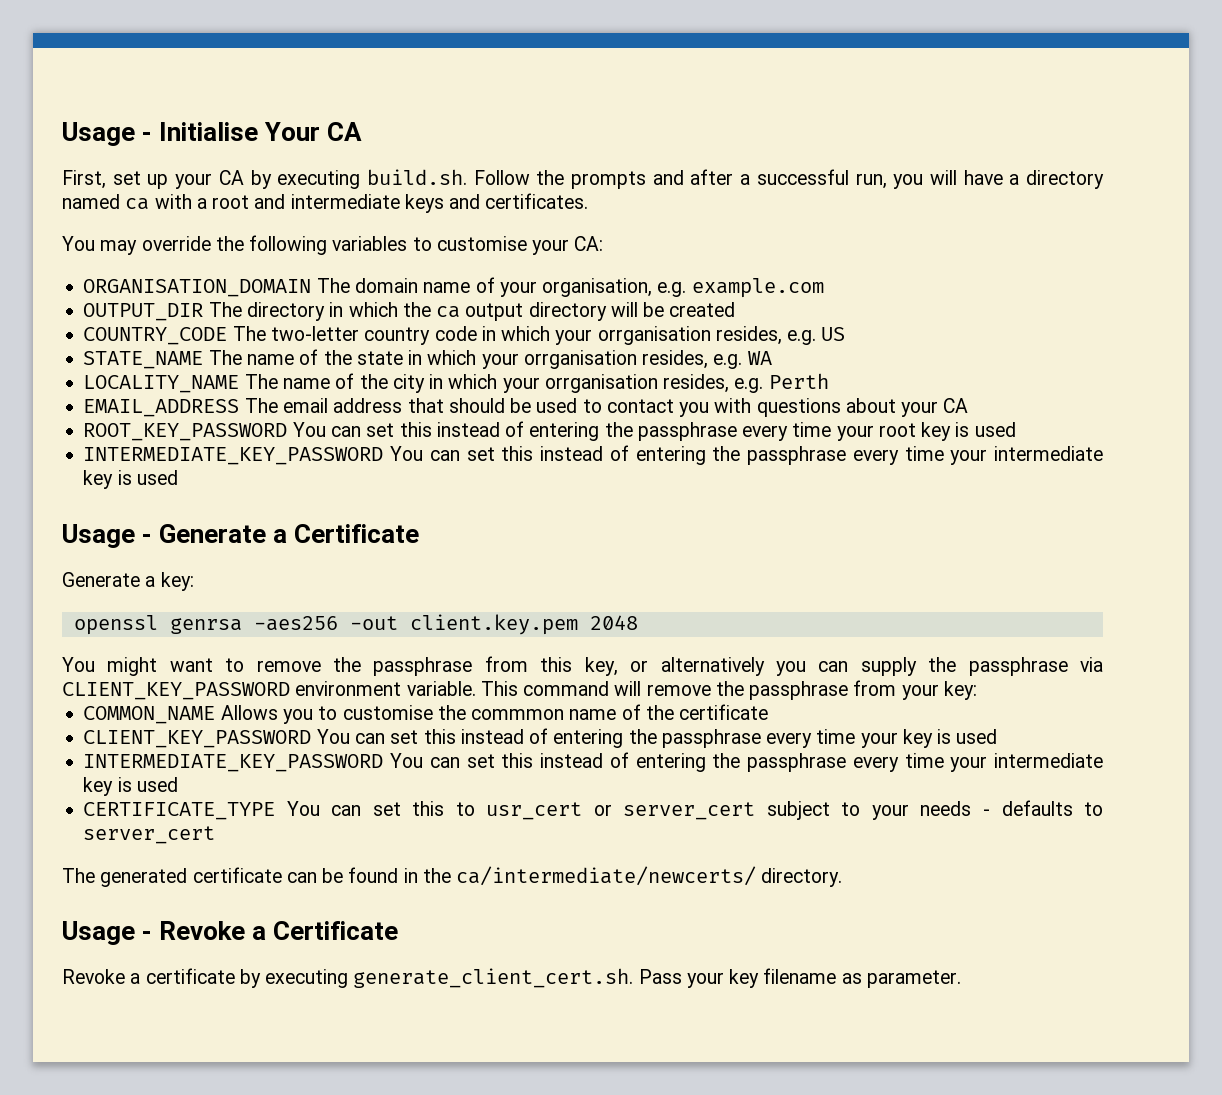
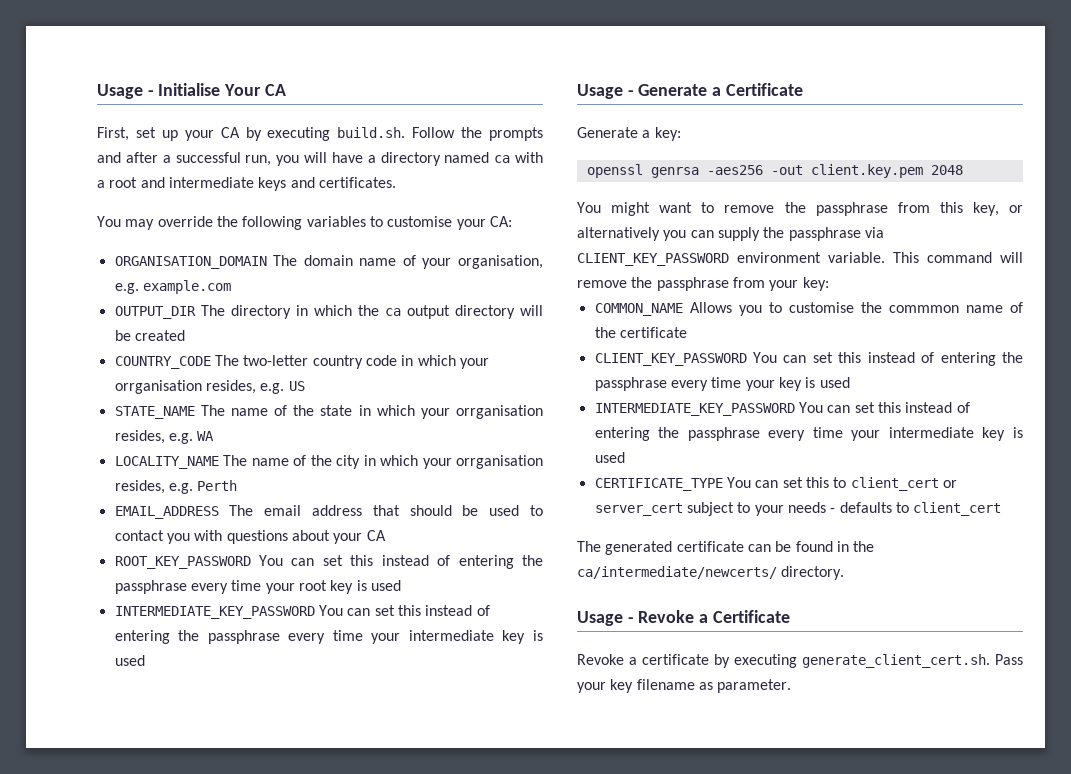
[486,802,583,820] usr_cert -> [850,477,939,491] client_cert
[83,826,216,844] server_cert -> [913,502,1002,516] client_cert

